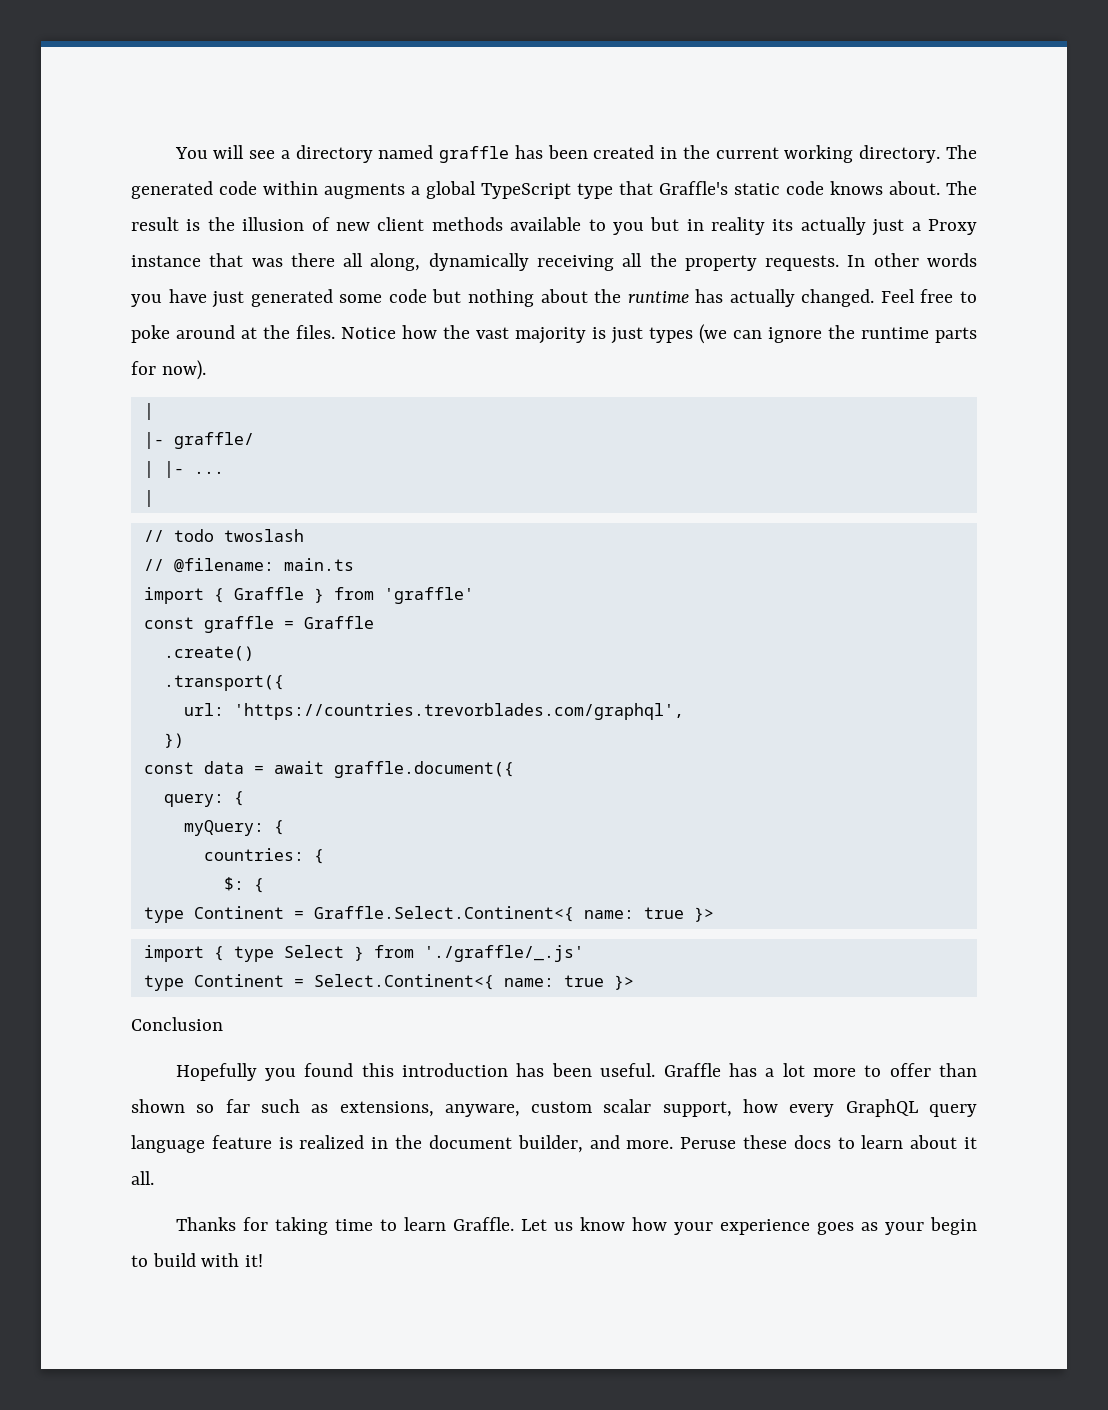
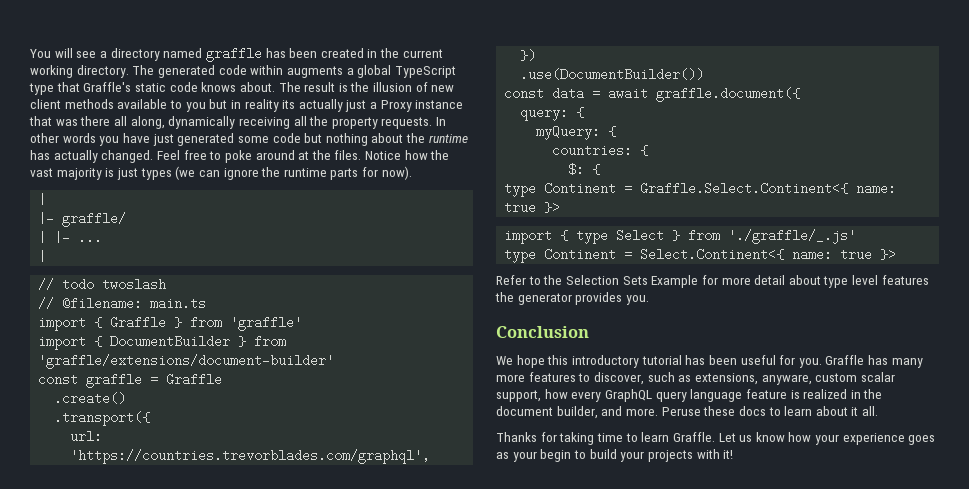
(474, 595) none -> [38,335,287,350] [38,354,335,369] // import { DocumentBuilder } from 'graffle/extensions/document-builder'
(184, 740) none -> [520,68,705,81] // .use(DocumentBuilder())
[131,1017,223,1031] [175,1063,978,1081] [131,1099,250,1113] Conclusion // Hopefully you found this introduction has been useful. Graffle has a lot more to offer than shown so far -> [496,275,929,288] [495,292,649,305] [496,326,589,338] [496,355,923,368] [496,372,644,385] Refer to the Selection Sets Example for more detail about type level features the generator provides you. // Conclusion // We hope this introductory tutorial has been useful for you. Graffle has many more features to discover,
(196, 1260) none -> [620,450,693,462] your projects

